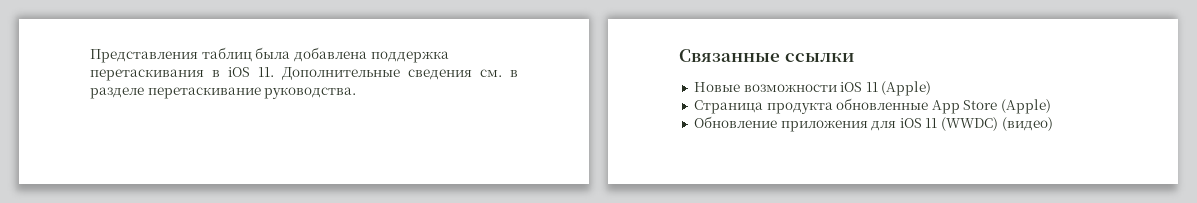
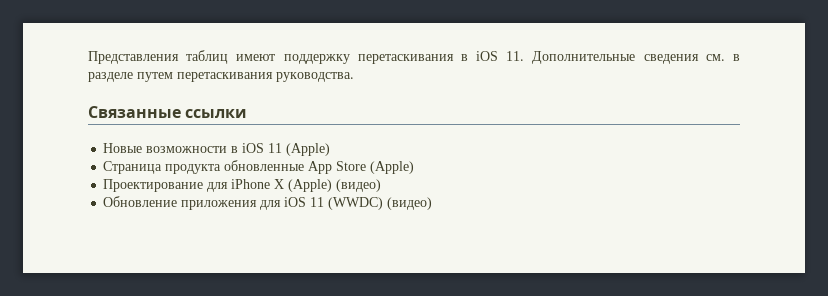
[255,47,449,63] была добавлена поддержка -> [236,54,350,64] имеют поддержку
[147,87,261,99] перетаскивание -> [137,72,273,82] путем перетаскивания
(837, 88) none -> [231,146,239,153] в
(1052, 106) none -> [103,179,382,192] // Проектирование для iPhone X (Apple) (видео)

